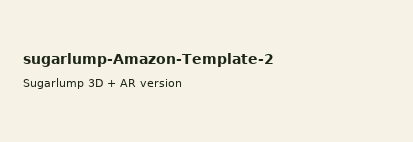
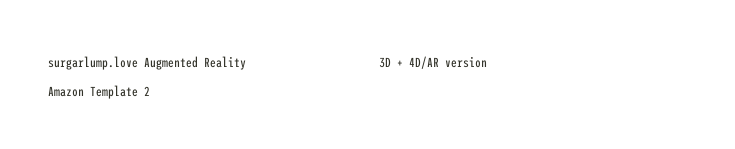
[23,53,274,67] [23,78,84,89] sugarlump-Amazon-Template-2 // Sugarlump -> [48,56,246,70] [48,85,150,99] surgarlump.love Augmented Reality // Amazon Template 2 //
[120,79,136,87] AR -> [409,56,439,69] 4D/AR

